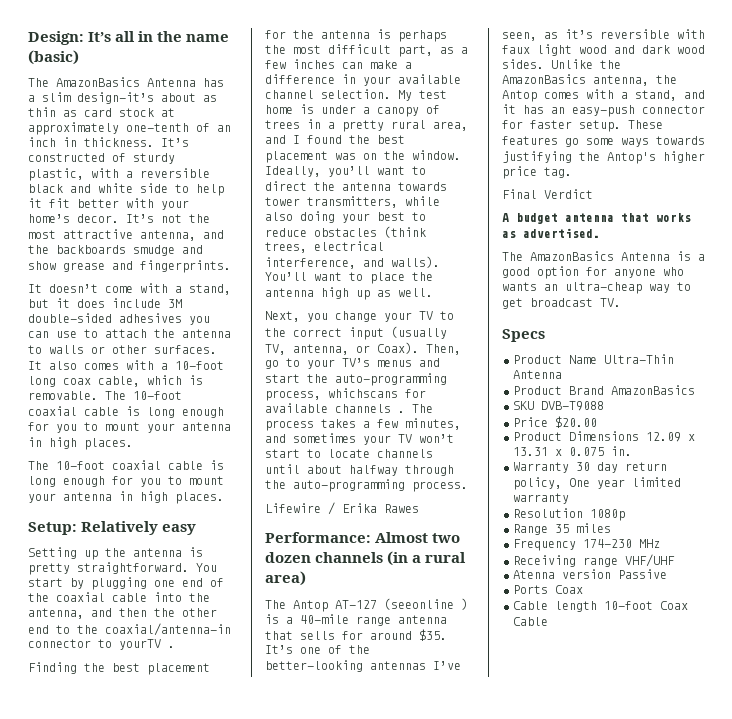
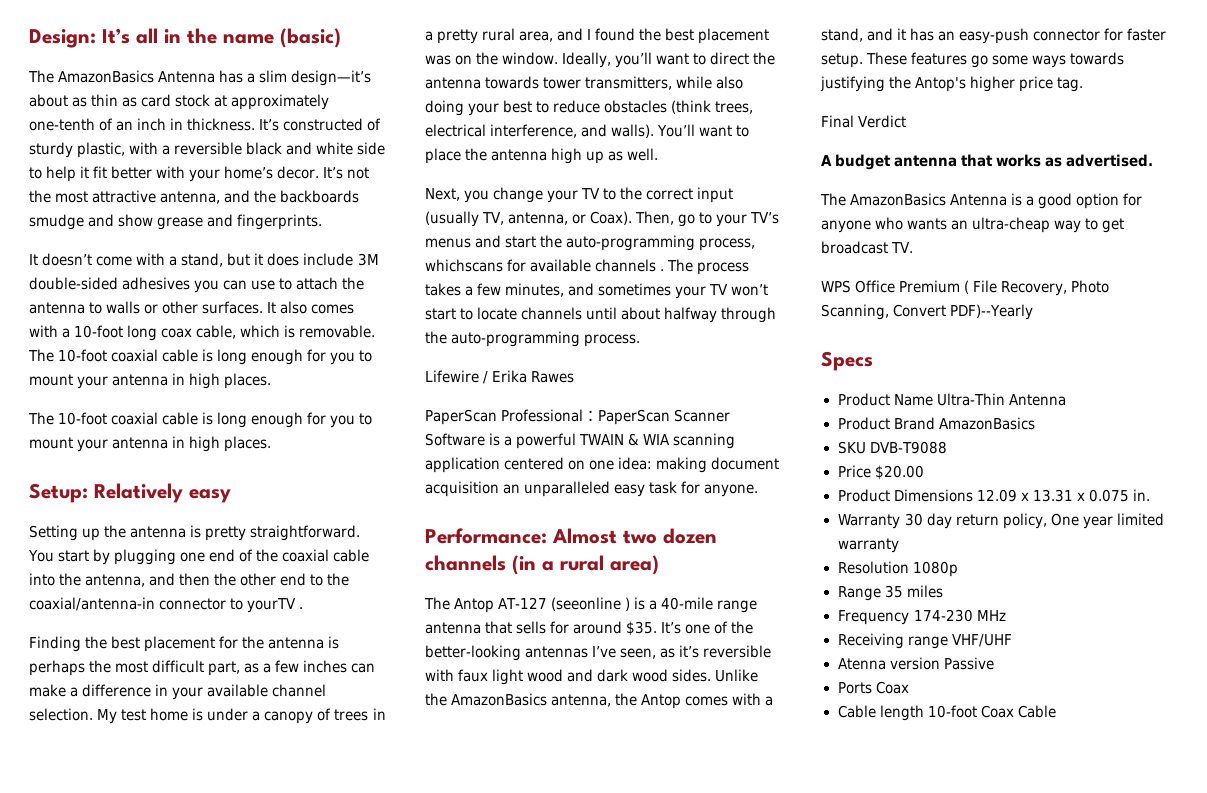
(419, 508) none -> [425,409,731,425] [425,433,736,449] [425,457,780,473] [425,481,759,497] // PaperScan Professional：PaperScan Scanner Software is a powerful TWAIN & WIA scanning application centered on one idea: making document acquisition an unparalleled easy task for anyone.
(621, 302) none -> [821,280,1110,296] [821,304,1034,320] // WPS Office Premium ( File Recovery, Photo Scanning, Convert PDF)--Yearly

